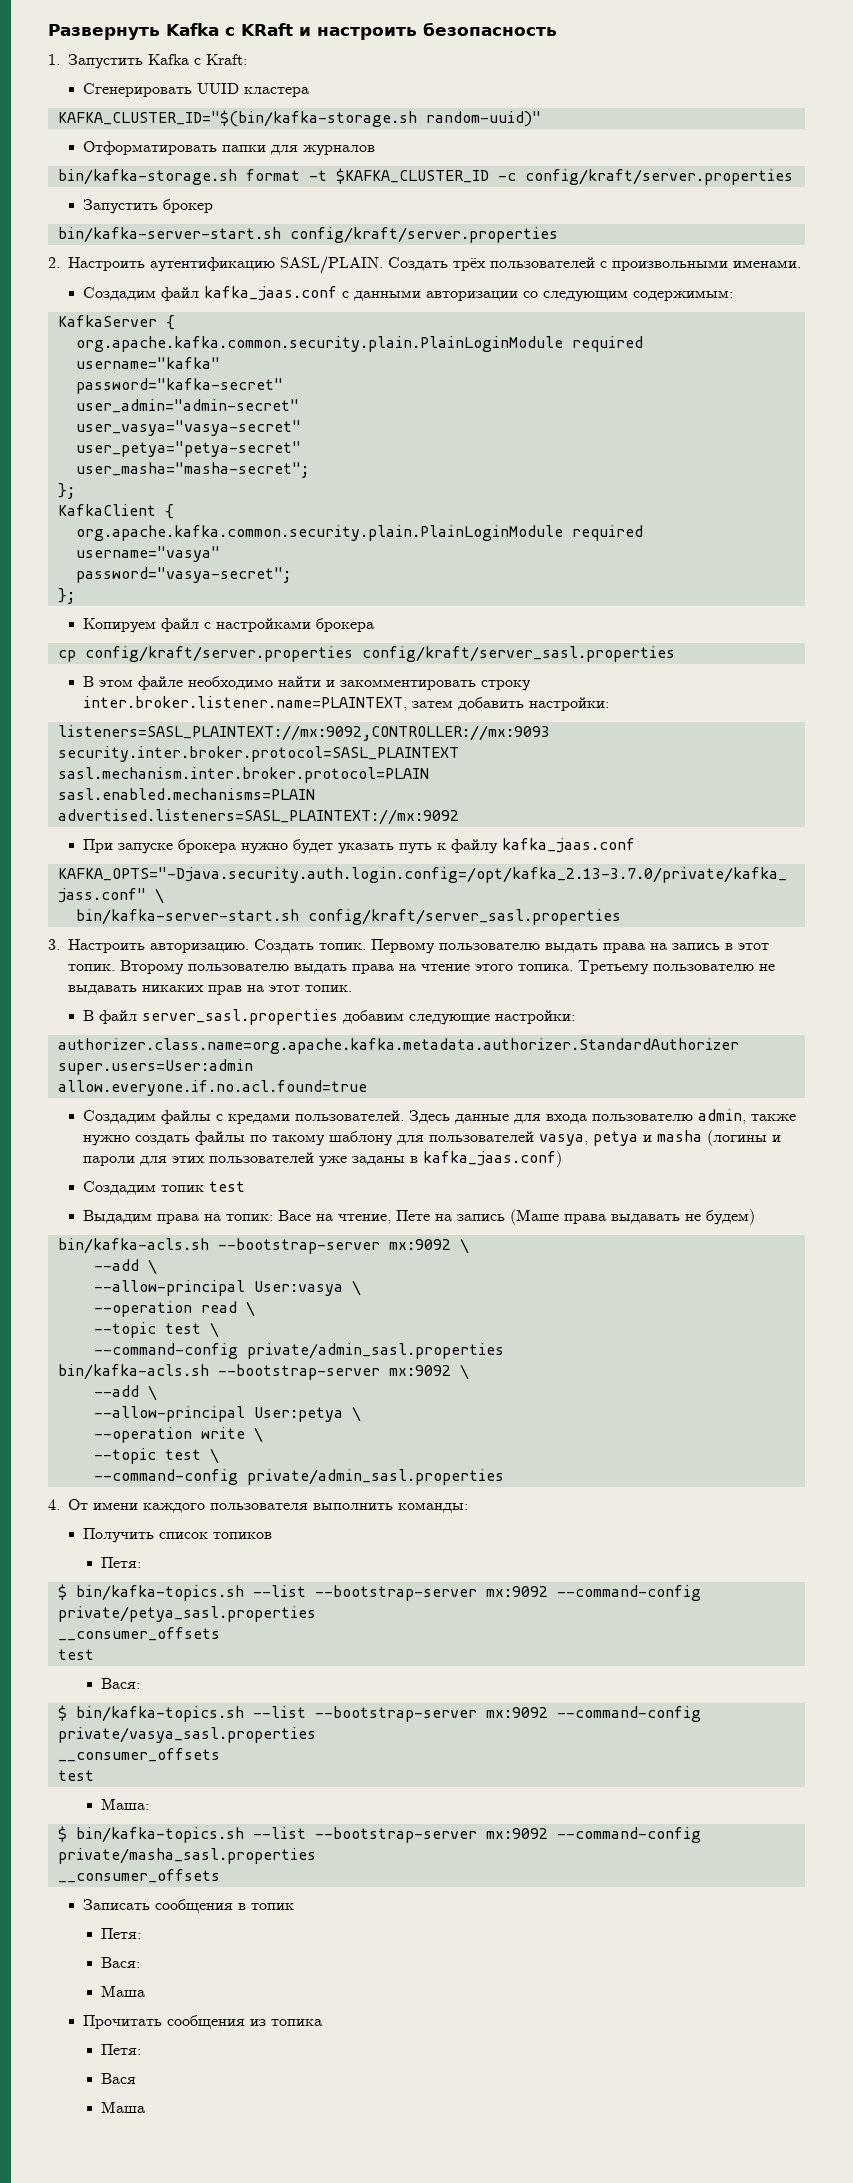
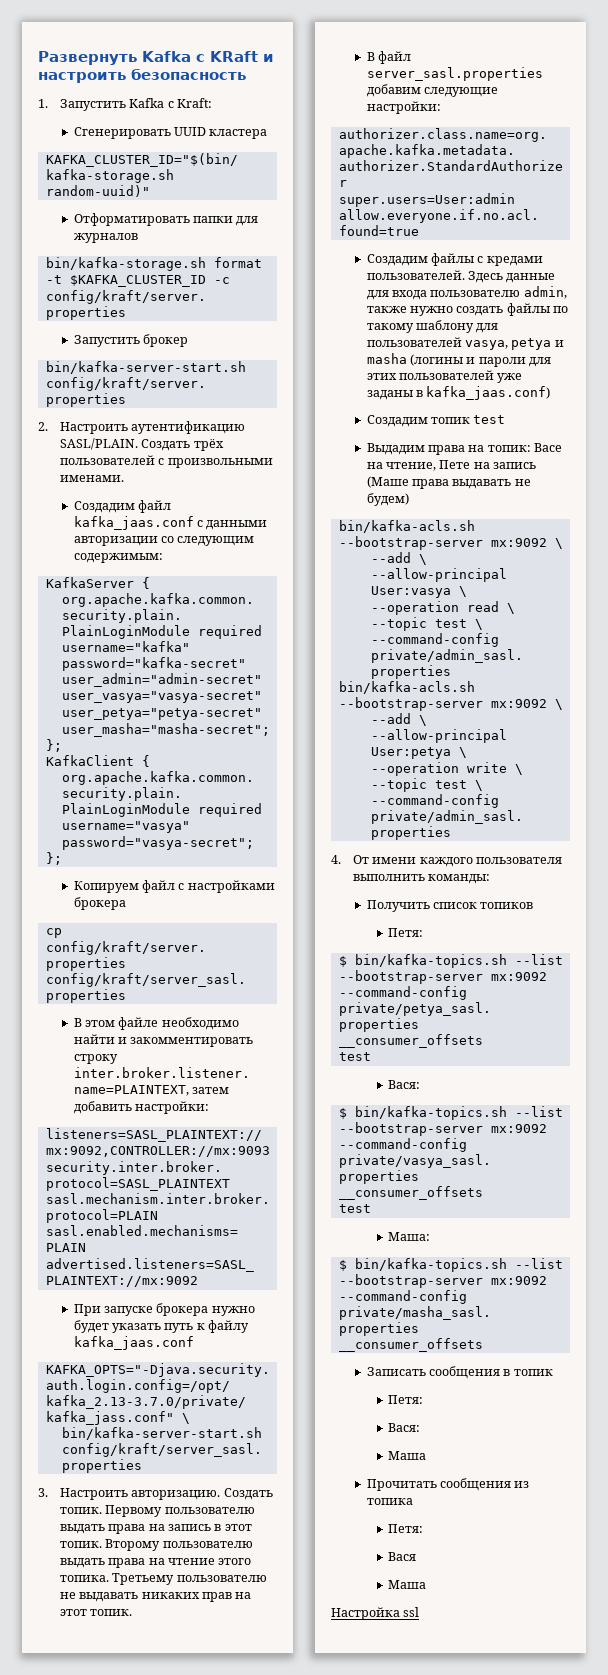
(145, 2107) none -> [331,1607,420,1620] // Настройка ssl

